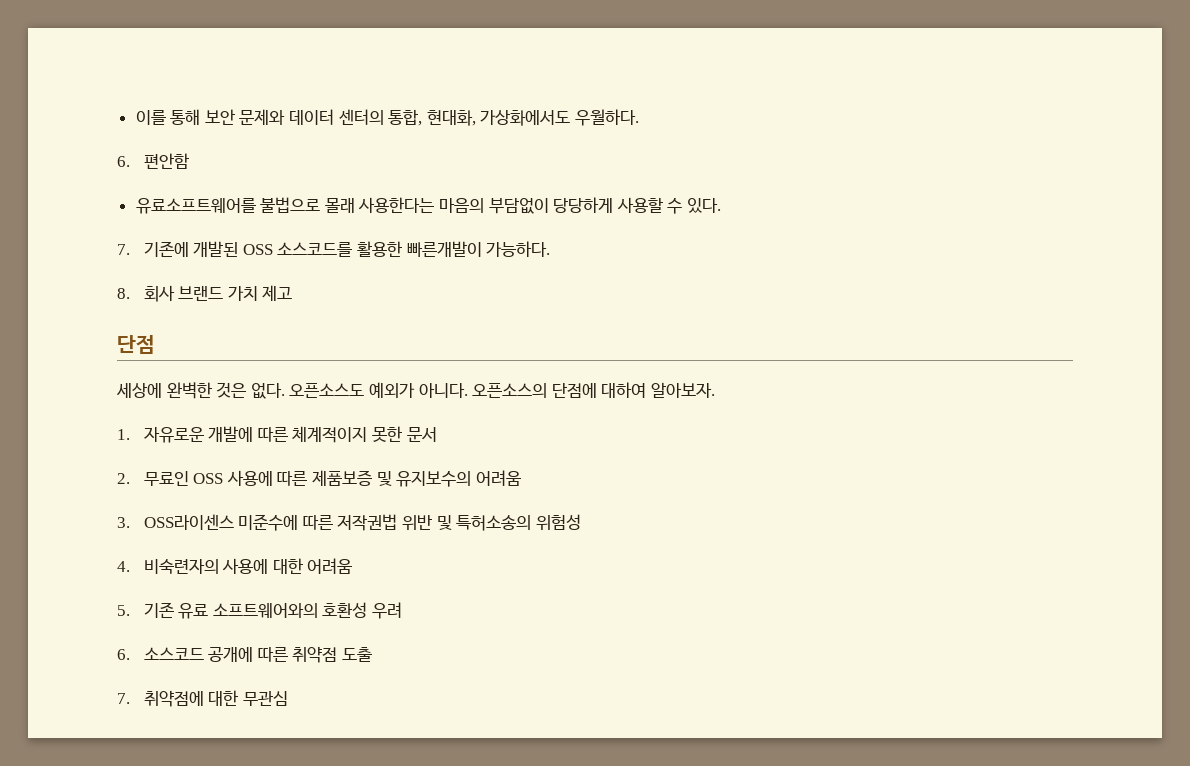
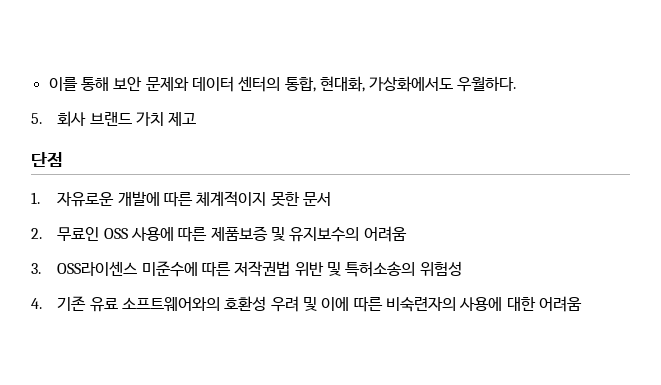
[117,153,189,169] [135,197,722,214] [117,241,551,257] [117,288,130,299] 6. 편안함 // 유료소프트웨어를 불법으로 몰래 사용한다는 마음의 부담없이 당당하게 사용할 수 있다. // 7. 기존에 개발된 OSS 소스코드를 활용한 빠른개발이 가능하다. // 8. -> [31,113,42,124] 5.
[116,382,715,399] // 세상에 완벽한 것은 없다. 오픈소스도 예외가 아니다. 오픈소스의 단점에 대하여 알아보자. -> (63, 159) none
[143,558,353,574] [117,605,130,616] 비숙련자의 사용에 대한 어려움 // 5. -> (42, 303) none
[117,646,372,663] [117,690,288,707] // 6. 소스코드 공개에 따른 취약점 도출 // 7. 취약점에 대한 무관심 -> [303,296,582,312] 및 이에 따른 비숙련자의 사용에 대한 어려움

